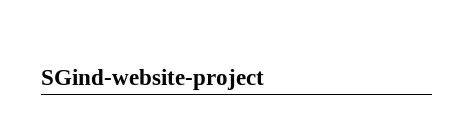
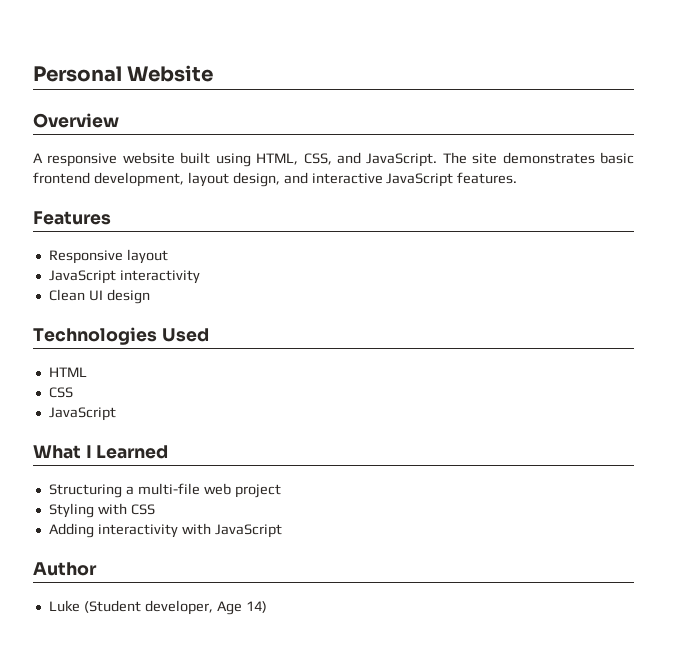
[41,69,264,90] SGind-website-project -> [33,65,214,82] [33,113,119,128] [33,152,634,167] [33,172,518,187] [33,211,111,225] [48,249,168,264] [48,270,200,284] [48,289,150,304] [33,327,209,345] [48,367,87,377] [48,387,73,398] [48,407,116,421] [33,445,169,459] [48,483,281,498] [48,503,155,518] [48,523,282,538] [33,562,97,576] [48,600,267,615] Personal Website // Overview // A responsive website built using HTML, CSS, and JavaScript. The site demonstrates basic frontend development, layout design, and interactive JavaScript features. // Features // Responsive layout // JavaScript interactivity // Clean UI design // Technologies Used // HTML // CSS // JavaScript // What I Learned // Structuring a multi-file web project // Styling with CSS // Adding interactivity with JavaScript // Author // Luke (Student developer, Age 14)

